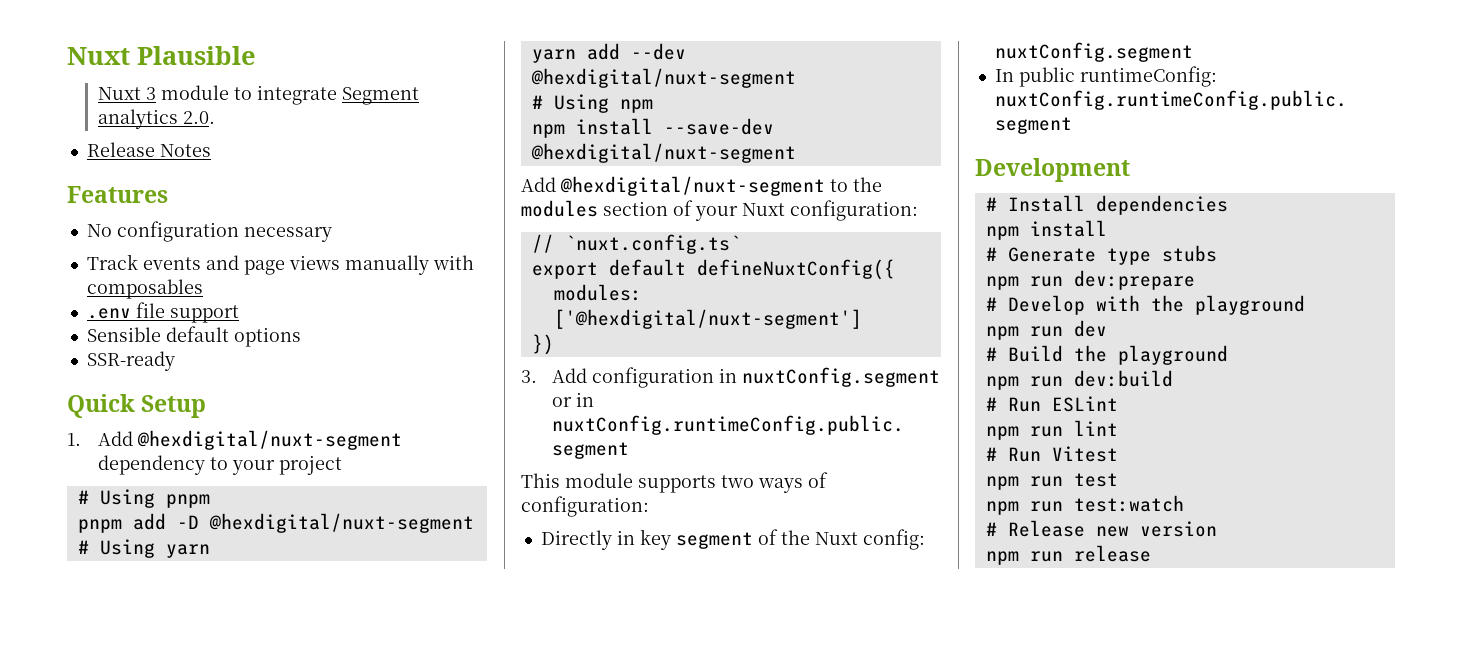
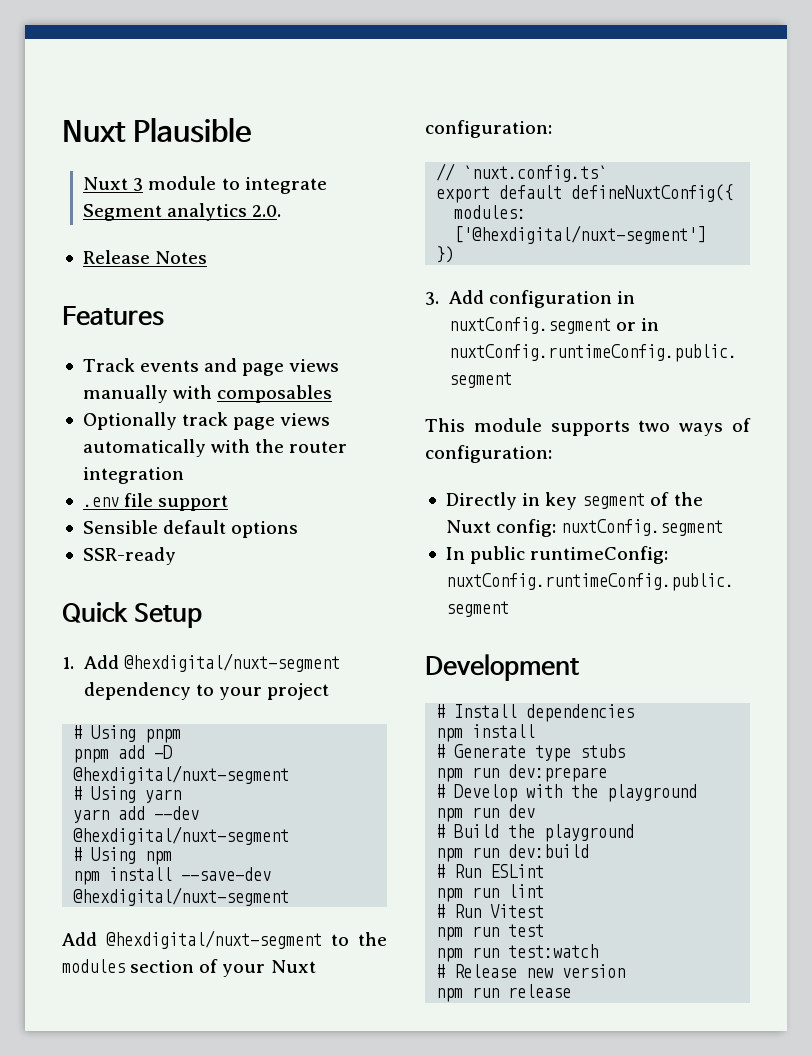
[86,221,332,242] // No configuration necessary -> (164, 316) none
(203, 289) none -> [82,412,331,430] [82,439,348,457] [82,467,184,484] // Optionally track page views automatically with the router integration

